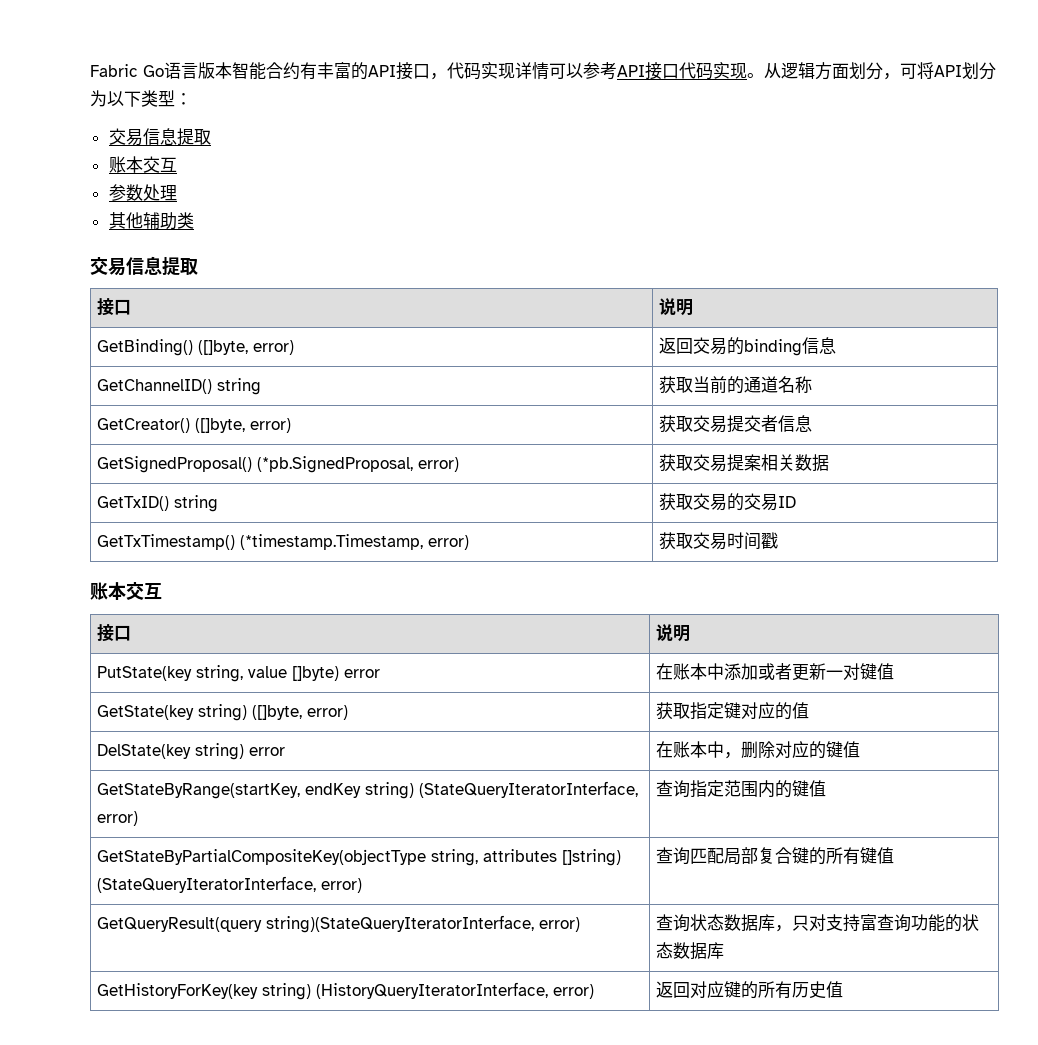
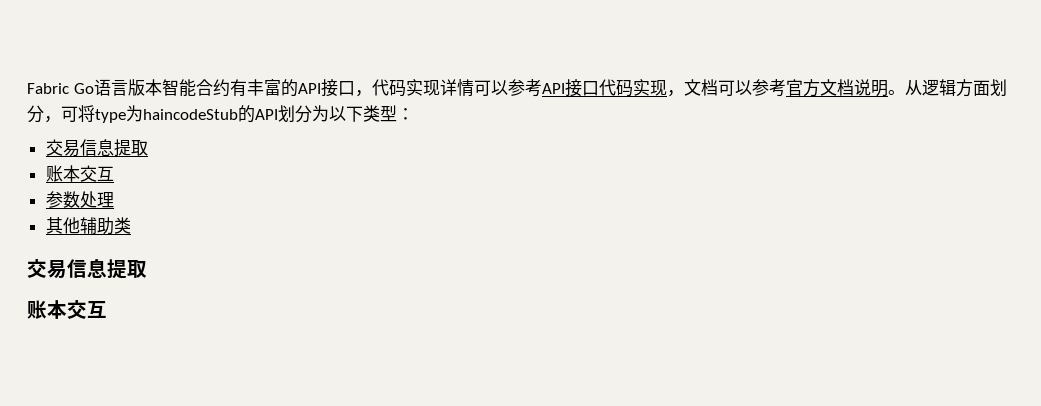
(747, 71) none -> [666,79,888,97] ，文档可以参考官方文档说明
(934, 70) none -> [95,105,255,123] type为haincodeStub的
[96,298,131,316] [658,298,693,316] [96,339,294,356] [658,337,836,356] [96,378,261,395] [658,376,812,394] [96,418,291,433] [658,415,812,433] [96,456,459,473] [658,454,829,472] [96,495,218,512] [658,493,796,511] [96,534,469,550] [658,532,778,550] [90,582,162,600] [96,624,131,642] [655,624,690,642] [96,665,380,682] [655,663,894,681] [96,704,348,721] [655,702,809,720] [96,743,285,760] [655,741,860,759] [96,781,638,799] [96,811,138,826] [655,780,826,798] [96,849,621,866] [96,876,362,893] [655,847,894,865] [96,915,580,933] [655,914,979,932] [655,942,724,960] [96,982,594,1000] [655,981,843,999] // 接口 | 说明 // GetBinding() ([]byte, error) | 返回交易的binding信息 // GetChannelID() string | 获取当前的通道名称 // GetCreator() ([]byte, error) | 获取交易提交者信息 // GetSignedProposal() (*pb.SignedProposal, error) | 获取交易提案相关数据 // GetTxID() string | 获取交易的交易ID // GetTxTimestamp() (*timestamp.Timestamp, error) | 获取交易时间戳 // 账本交互 // 接口 | 说明 // PutState(key string, value []byte) error | 在账本中添加或者更新一对键值 // GetState(key string) ([]byte, error) | 获取指定键对应的值 // DelState(key string) error | 在账本中，删除对应的键值 // GetStateByRange(startKey, endKey string) (StateQueryIteratorInterface, error) | 查询指定范围内的键值 // GetStateByPartialCompositeKey(objectType string, attributes []string) (StateQueryIteratorInterface, error) | 查询匹配局部复合键的所有键值 // GetQueryResult(query string)(StateQueryIteratorInterface, error) | 查询状态数据库，只对支持富查询功能的状态数据库 // GetHistoryForKey(key string) (HistoryQueryIteratorInterface, error) | 返回对应键的所有历史值 -> [27,300,107,319] // 账本交互

